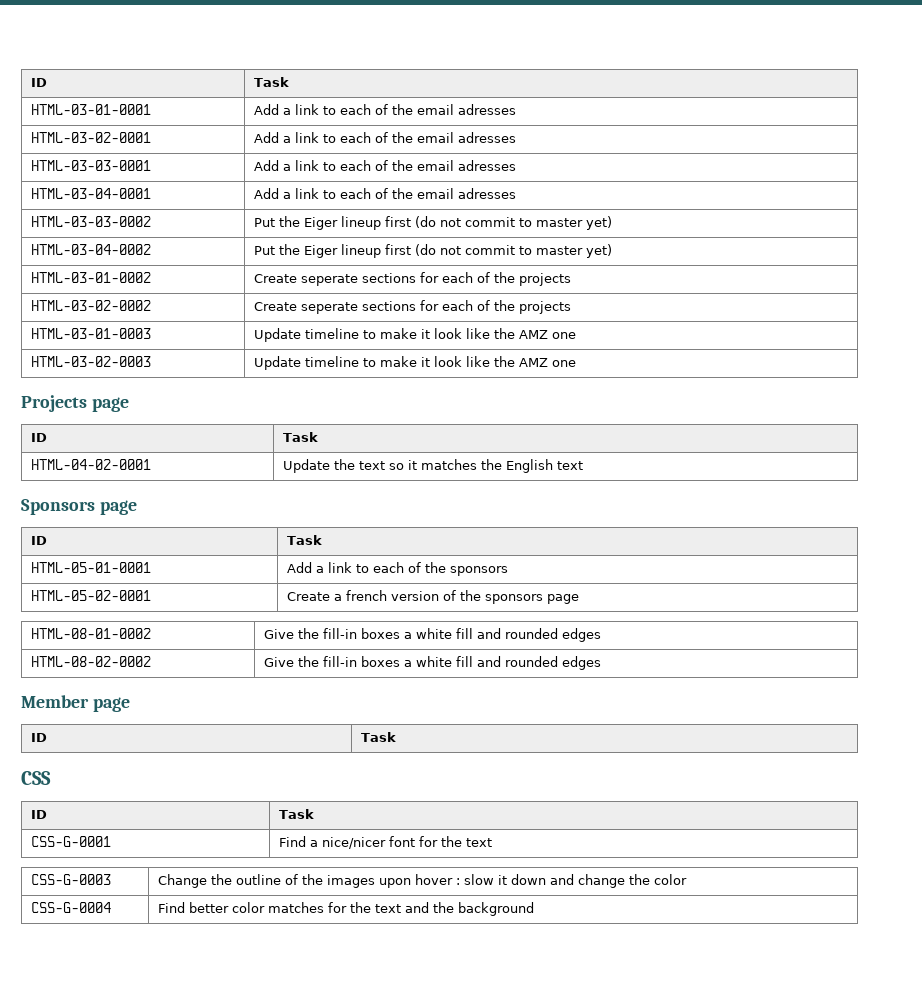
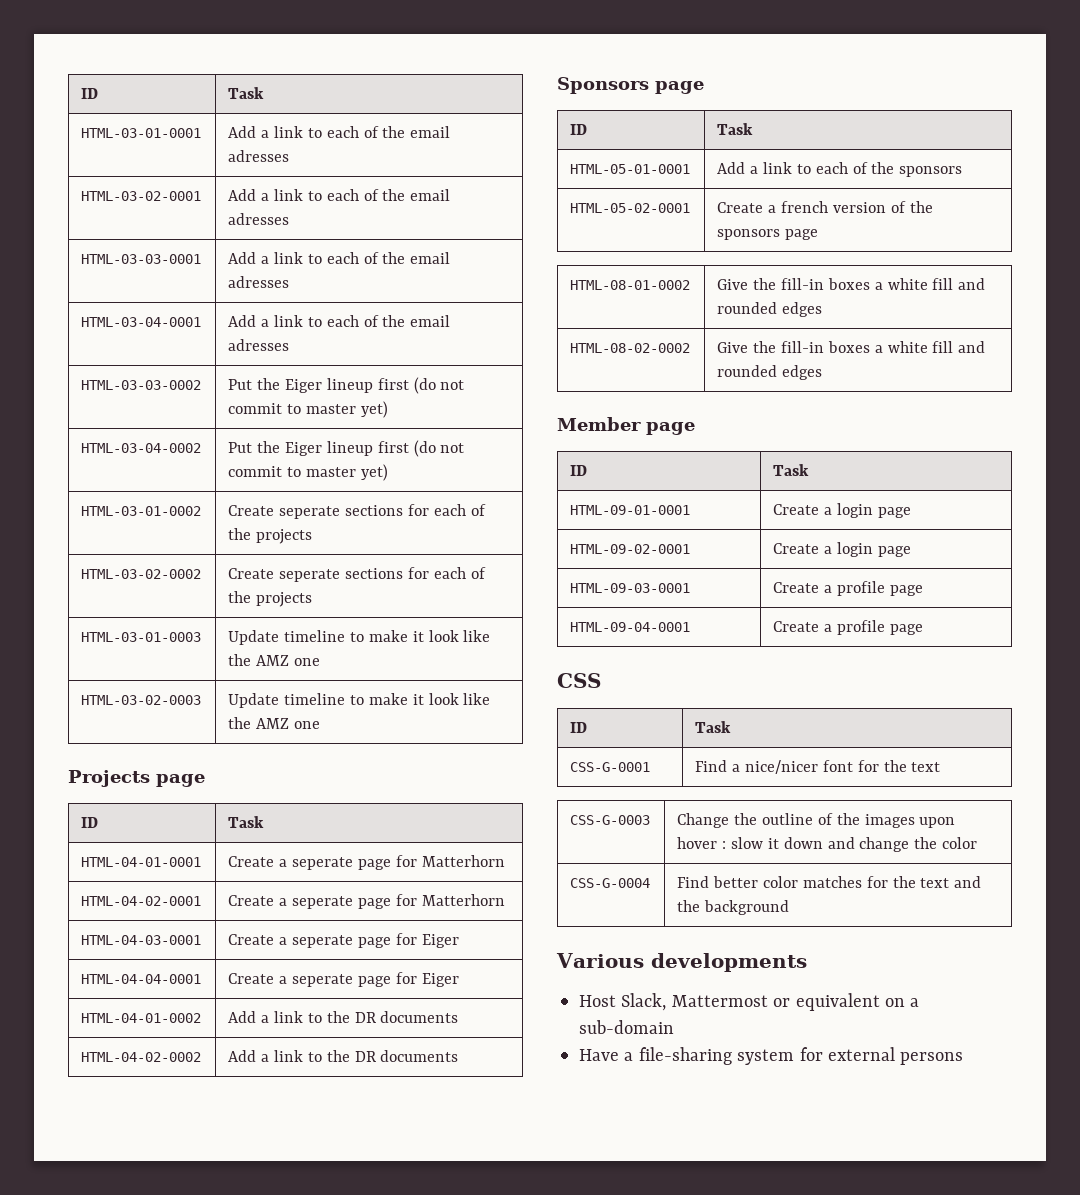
[30,459,151,470] [282,459,583,473] HTML-04-02-0001 | Update the text so it matches the English text -> [81,857,202,867] [228,855,505,870] [81,896,202,906] [228,894,505,909] [81,935,202,945] [228,933,459,948] [81,974,202,984] [228,972,459,987] [81,1013,202,1023] [228,1011,459,1023] [81,1052,202,1062] [228,1050,459,1062] HTML-04-01-0001 | Create a seperate page for Matterhorn // HTML-04-02-0001 | Create a seperate page for Matterhorn // HTML-04-03-0001 | Create a seperate page for Eiger // HTML-04-04-0001 | Create a seperate page for Eiger // HTML-04-01-0002 | Add a link to the DR documents // HTML-04-02-0002 | Add a link to the DR documents
(396, 737) none -> [570,505,691,515] [773,503,911,518] [570,544,691,554] [773,542,911,557] [570,583,691,593] [773,581,923,596] [570,622,691,632] [773,620,923,635] // HTML-09-01-0001 | Create a login page // HTML-09-02-0001 | Create a login page // HTML-09-03-0001 | Create a profile page // HTML-09-04-0001 | Create a profile page
(534, 909) none -> [556,953,807,972] [579,993,920,1011] [579,1020,674,1034] [579,1047,964,1065] // Various developments // Host Slack, Mattermost or equivalent on a sub-domain // Have a file-sharing system for external persons

